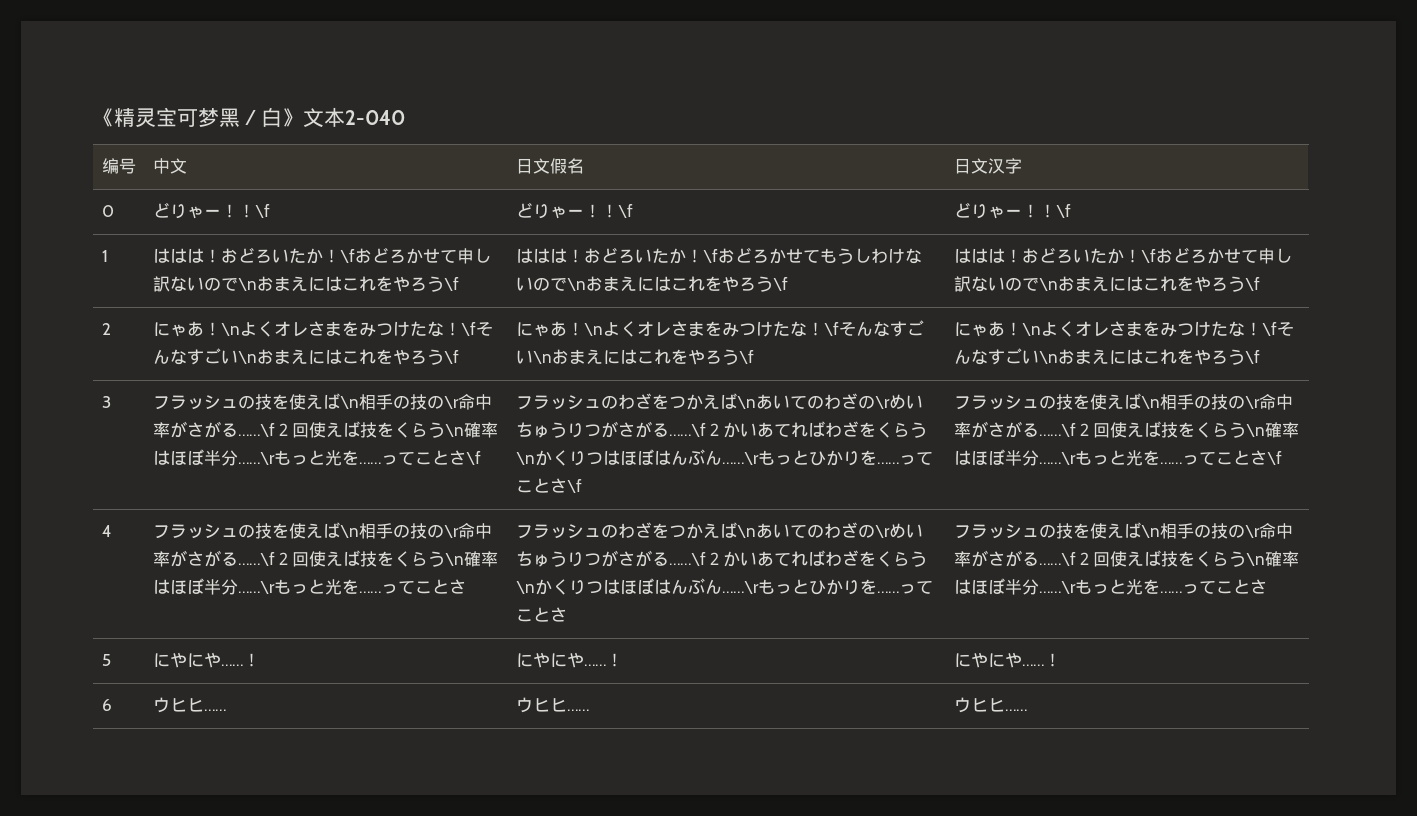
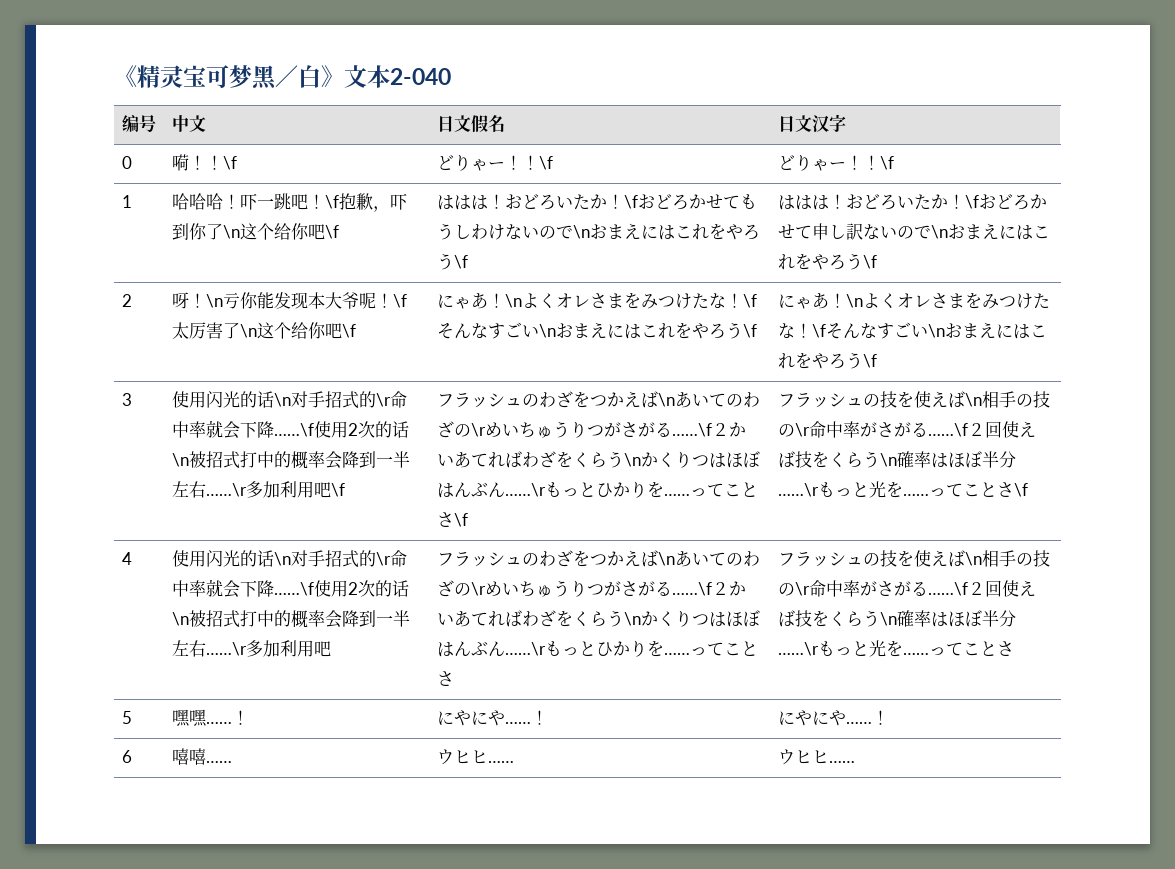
[152,202,221,219] どりゃー -> [172,154,190,171] 嗬
[152,247,491,264] [152,276,444,292] ははは！おどろいたか！\fおどろかせて申し訳ないので\nおまえにはこれをやろう -> [172,193,408,212] [172,223,326,240] 哈哈哈！吓一跳吧！\f抱歉，吓到你了\n这个给你吧
[152,321,493,337] [152,348,444,365] にゃあ！\nよくオレさまをみつけたな！\fそんなすごい\nおまえにはこれをやろう -> [172,292,408,309] [172,322,343,339] 呀！\n亏你能发现本大爷呢！\f太厉害了\n这个给你吧
[152,393,492,410] [152,421,498,438] [152,449,466,466] フラッシュの技を使えば\n相手の技の\r命中率がさがる……\f２回使えば技をくらう\n確率はほぼ半分……\rもっと光を……ってことさ -> [172,391,408,409] [172,420,410,439] [172,451,411,469] [172,481,332,498] 使用闪光的话\n对手招式的\r命中率就会下降……\f使用2次的话\n被招式打中的概率会降到一半左右……\r多加利用吧
[152,522,492,539] [152,550,498,567] [152,578,466,595] フラッシュの技を使えば\n相手の技の\r命中率がさがる……\f２回使えば技をくらう\n確率はほぼ半分……\rもっと光を……ってことさ -> [172,550,408,568] [172,579,410,598] [172,610,411,628] [172,640,332,657] 使用闪光的话\n对手招式的\r命中率就会下降……\f使用2次的话\n被招式打中的概率会降到一半左右……\r多加利用吧
[152,652,221,668] にやにや -> [172,709,208,727] 嘿嘿
[152,697,204,713] ウヒヒ -> [172,748,207,765] 嘻嘻

